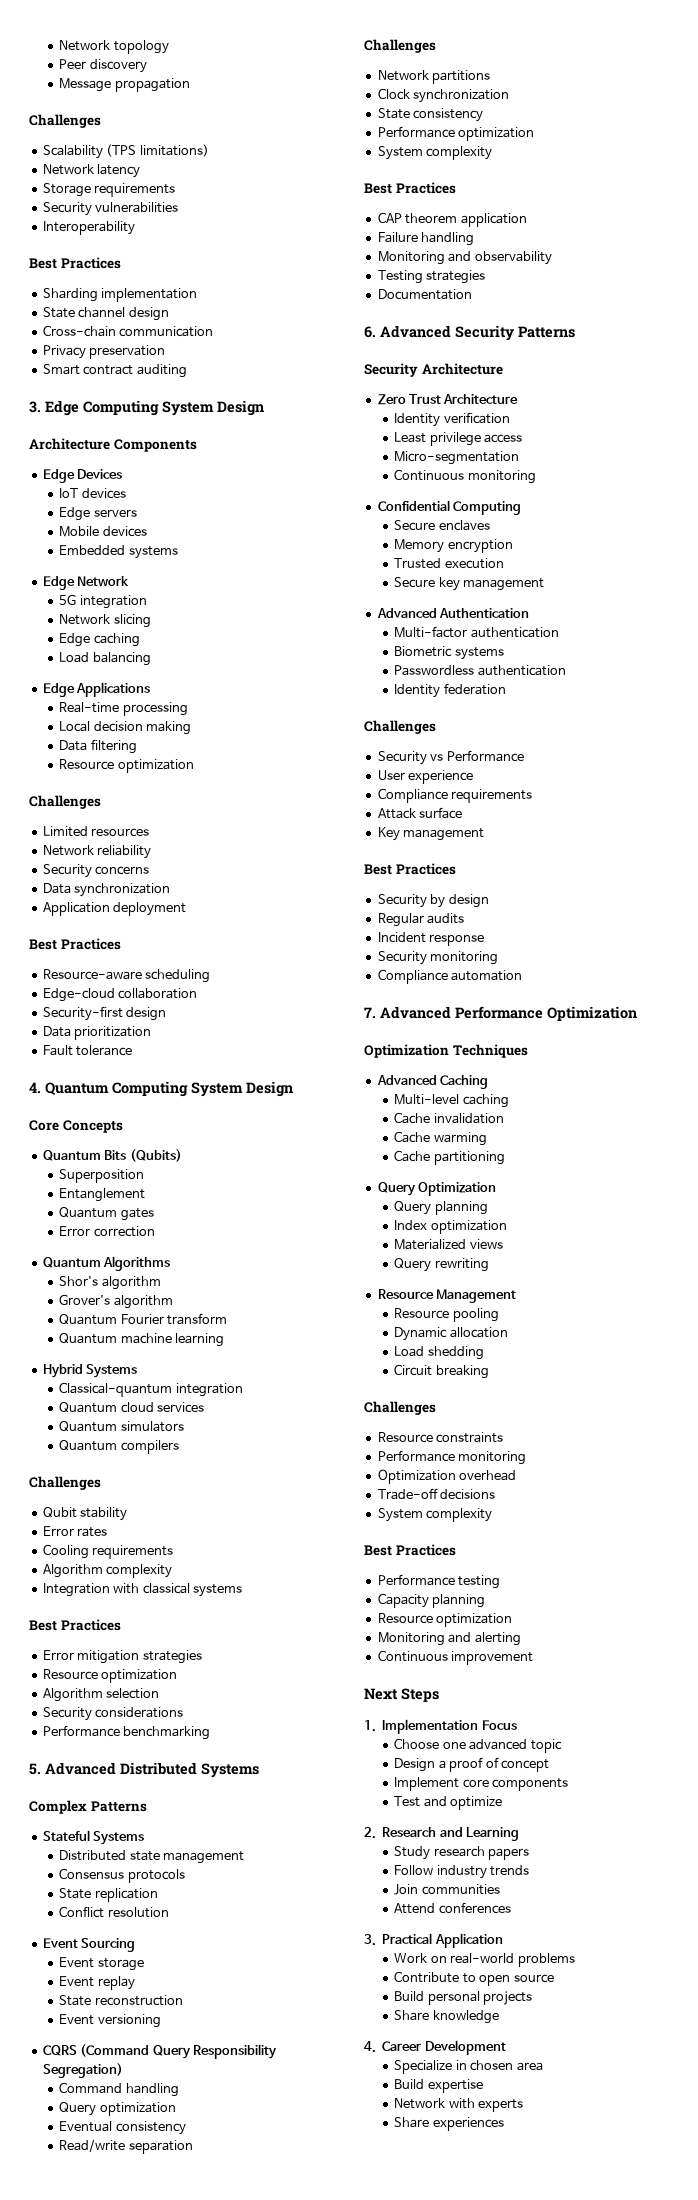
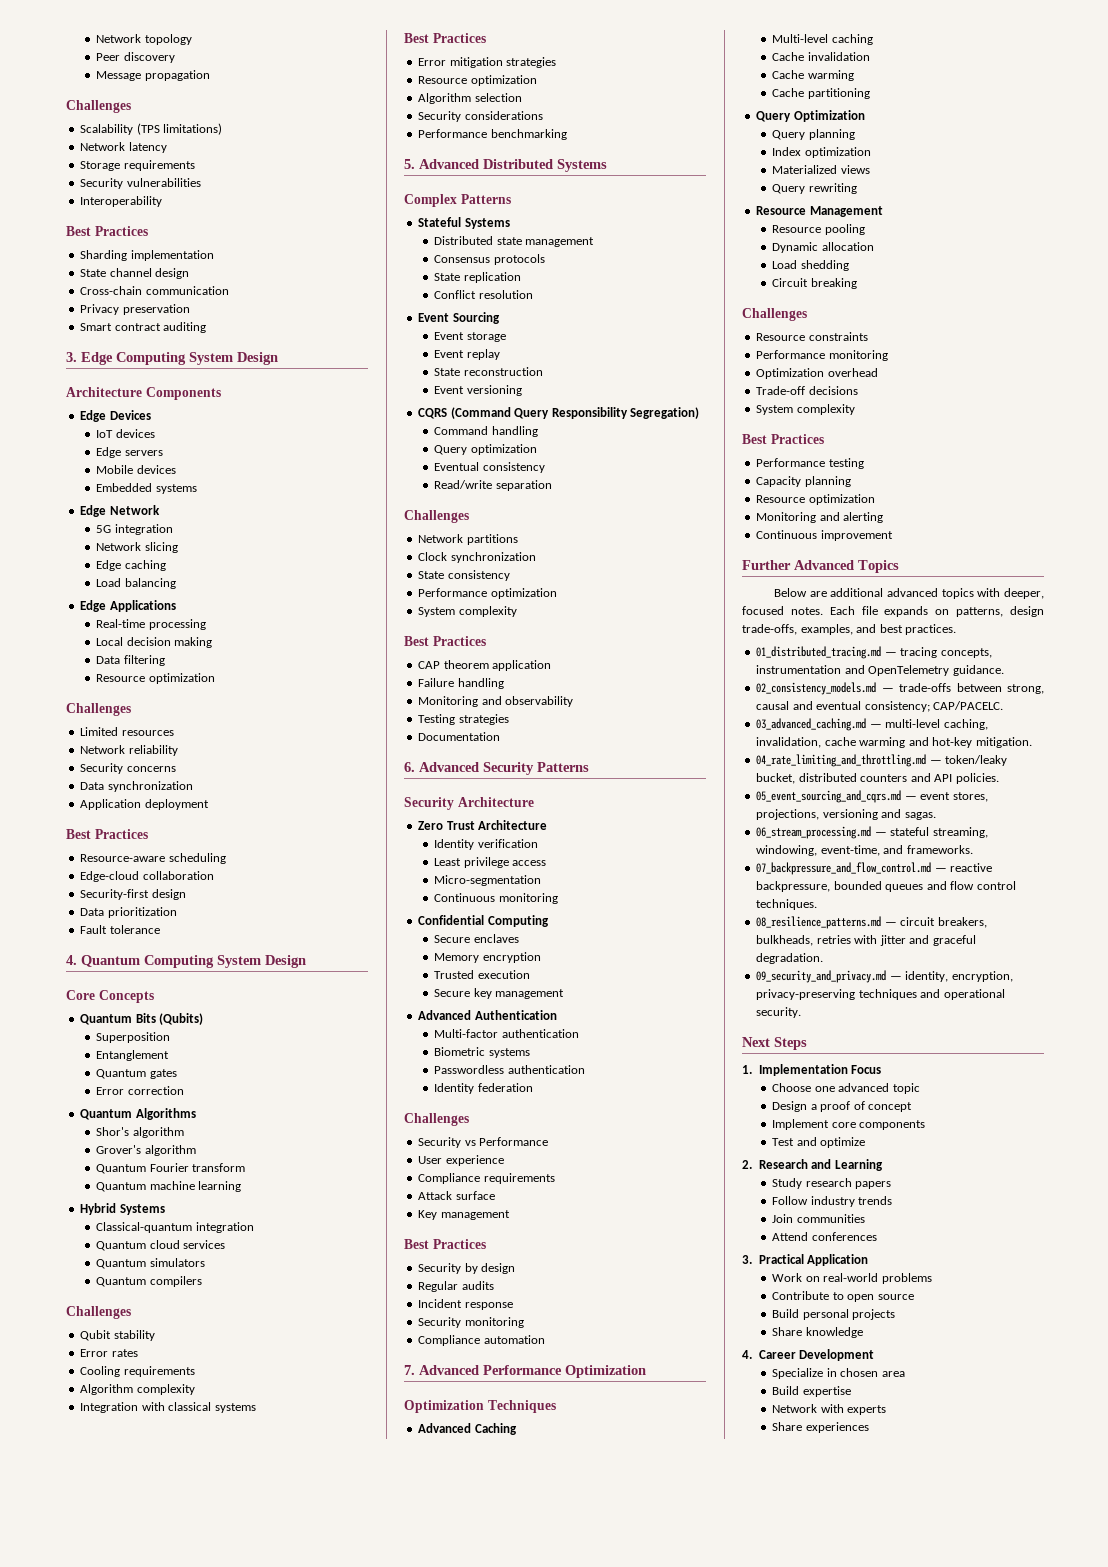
(534, 1658) none -> [742,560,899,573] [774,588,1044,599] [742,606,1044,617] [742,624,957,635] [756,646,992,659] [756,665,1004,676] [756,682,1044,695] [756,701,1004,712] [756,718,988,731] [756,737,1032,748] [756,754,1008,767] [756,773,999,784] [756,790,988,803] [756,809,936,820] [756,826,988,839] [756,845,973,856] [756,862,993,875] [756,881,1016,892] [756,899,818,910] [756,916,987,929] [756,935,976,946] [756,953,824,964] [756,970,1013,983] [756,989,1005,1000] [756,1007,802,1018] // Further Advanced Topics // Below are additional advanced topics with deeper, focused notes. Each file expands on patterns, design trade-offs, examples, and best practices. // 01_distributed_tracing.md — tracing concepts, instrumentation and OpenTelemetry guidance. // 02_consistency_models.md — trade-offs between strong, causal and eventual consistency; CAP/PACELC. // 03_advanced_caching.md — multi-level caching, invalidation, cache warming and hot-key mitigation. // 04_rate_limiting_and_throttling.md — token/leaky bucket, distributed counters and API policies. // 05_event_sourcing_and_cqrs.md — event stores, projections, versioning and sagas. // 06_stream_processing.md — stateful streaming, windowing, event-time, and frameworks. // 07_backpressure_and_flow_control.md — reactive backpressure, bounded queues and flow control techniques. // 08_resilience_patterns.md — circuit breakers, bulkheads, retries with jitter and graceful degradation. // 09_security_and_privacy.md — identity, encryption, privacy-preserving techniques and operational security.

